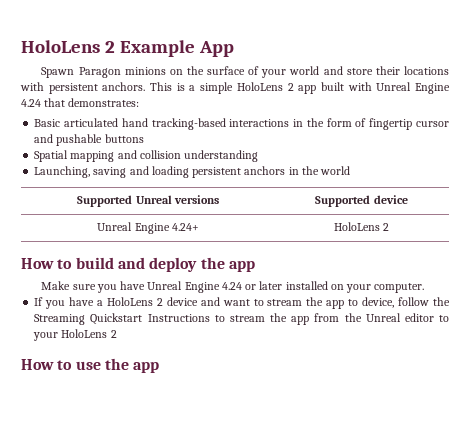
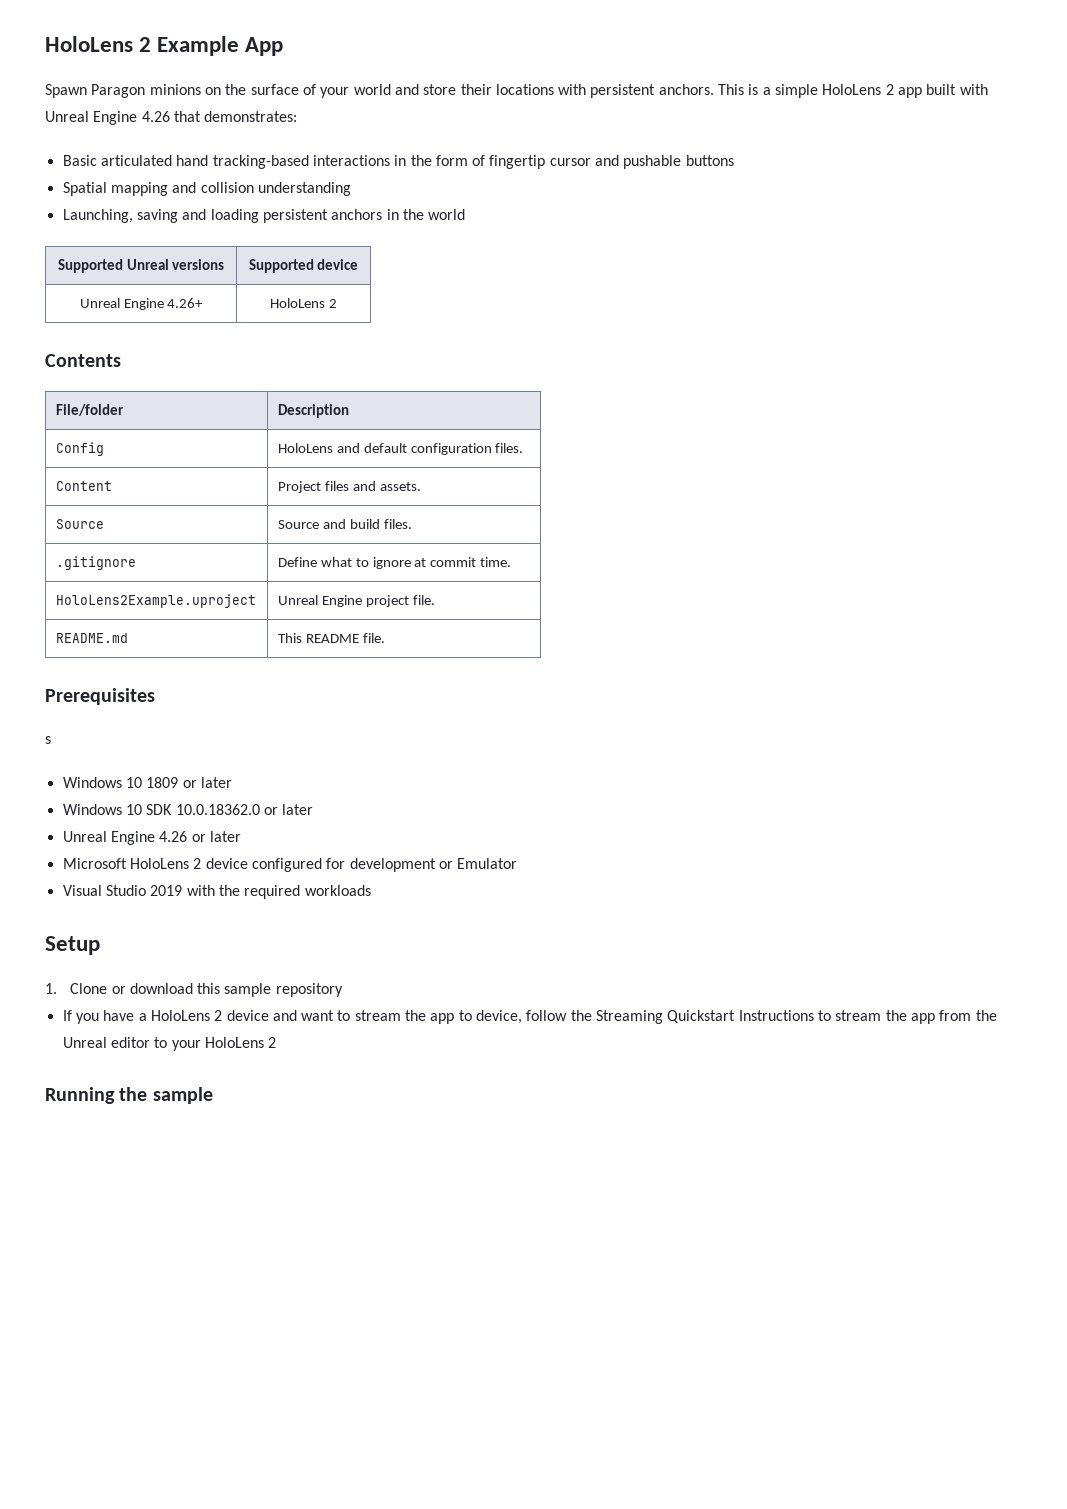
[21,99,41,107] 4.24 -> [141,111,170,122] 4.26
[171,223,199,231] [333,222,390,231] [21,257,255,272] [41,281,425,293] 4.24+ | HoloLens 2 // How to build and deploy the app // Make sure you have Unreal Engine 4.24 or later installed on your computer. -> [167,298,204,308] [270,298,337,308] [45,354,121,367] [55,404,124,416] [277,404,349,418] [55,442,104,456] [277,443,524,455] [55,481,112,491] [277,481,421,493] [55,519,104,529] [277,519,412,529] [55,556,136,570] [277,557,512,569] [55,594,256,608] [277,595,435,607] [55,633,128,643] [277,633,385,643] [45,688,155,705] [45,736,51,744] [62,777,232,788] [62,804,314,815] [62,831,241,845] [62,858,518,872] [62,885,371,899] [45,936,100,955] [45,983,343,997] 4.26+ | HoloLens 2 // Contents // File/folder | Description // Config | HoloLens and default configuration files. // Content | Project files and assets. // Source | Source and build files. // .gitignore | Define what to ignore at commit time. // HoloLens2Example.uproject | Unreal Engine project file. // README.md | This README file. // Prerequisites // s // Windows 10 1809 or later // Windows 10 SDK 10.0.18362.0 or later // Unreal Engine 4.26 or later // Microsoft HoloLens 2 device configured for development or Emulator // Visual Studio 2019 with the required workloads // Setup // 1. Clone or download this sample repository
[21,358,160,373] How to use the app -> [45,1087,213,1104] Running the sample

